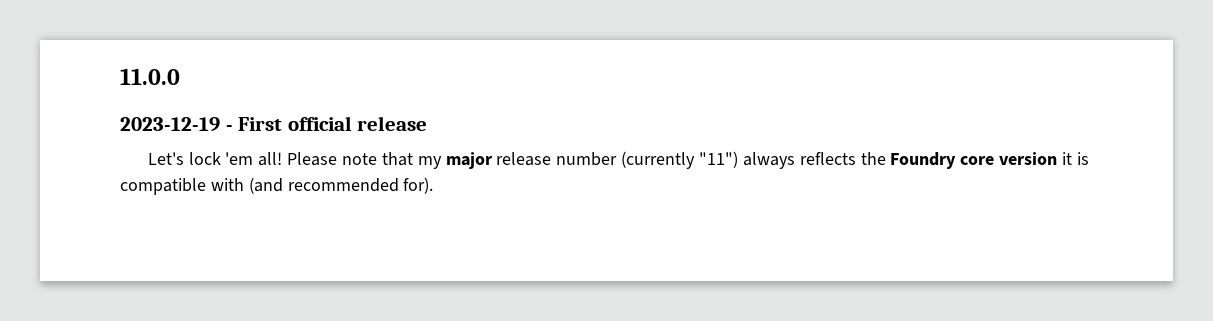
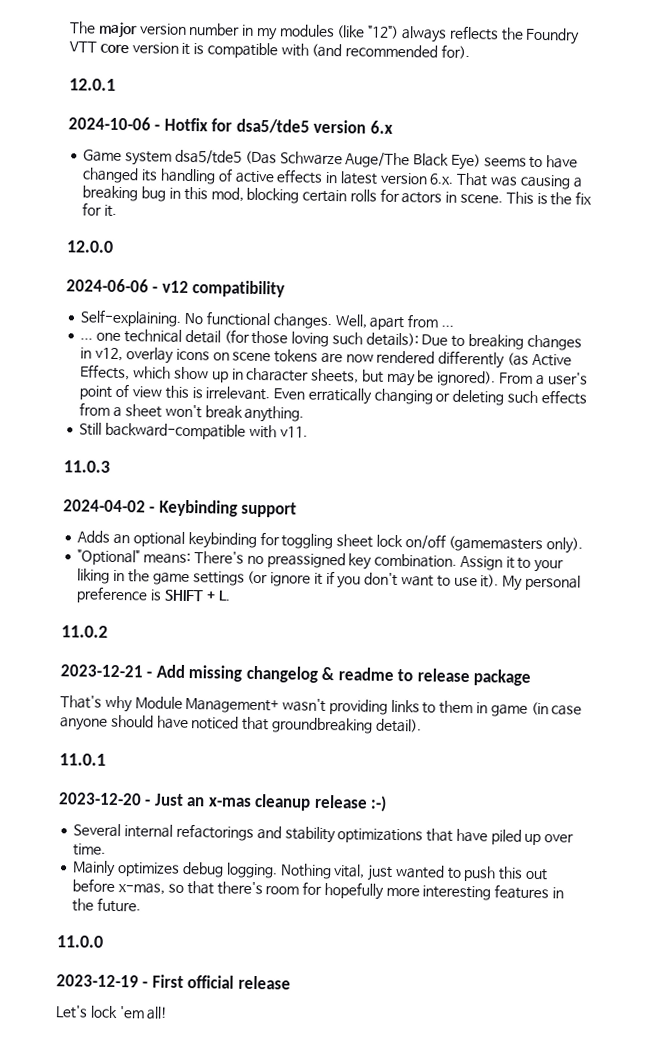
(120, 76) none -> [69,21,581,45] [69,41,471,60] [69,78,116,91] [68,116,393,134] [83,149,579,171] [82,167,582,190] [82,185,593,206] [82,202,118,217] [66,240,114,253] [66,278,286,298] [80,309,454,331] [80,329,582,351] [80,347,572,369] [80,364,588,387] [79,383,587,406] [79,402,305,423] [79,422,308,440] [63,460,110,473] [63,499,298,518] [77,530,584,554] [77,549,565,573] [77,568,581,591] [76,586,231,604] [61,625,108,638] [60,664,532,686] [60,695,583,717] [60,714,422,734] [59,753,106,766] [58,792,388,812] [73,823,575,846] [73,843,107,856] [72,860,548,882] [72,878,564,901] [72,897,142,913] The major version number in my modules (like "12") always reflects the Foundry VTT core version it is compatible with (and recommended for). // 12.0.1 // 2024-10-06 - Hotfix for dsa5/tde5 version 6.x // Game system dsa5/tde5 (Das Schwarze Auge/The Black Eye) seems to have changed its handling of active effects in latest version 6.x. That was causing a breaking bug in this mod, blocking certain rolls for actors in scene. This is the fix for it. // 12.0.0 // 2024-06-06 - v12 compatibility // Self-explaining. No functional changes. Well, apart from ... // ... one technical detail (for those loving such details): Due to breaking changes in v12, overlay icons on scene tokens are now rendered differently (as Active Effects, which show up in character sheets, but may be ignored). From a user's point of view this is irrelevant. Even erratically changing or deleting such effects from a sheet won't break anything. // Still backward-compatible with v11. // 11.0.3 // 2024-04-02 - Keybinding support // Adds an optional keybinding for toggling sheet lock on/off (gamemasters only). // "Optional" means: There's no preassigned key combination. Assign it to your liking in the game settings (or ignore it if you don't want to use it). My personal preference is SHIFT + L. // 11.0.2 // 2023-12-21 - Add missing changelog & readme to release package // That's why Module Management+ wasn't providing links to them in game (in case anyone should have noticed that groundbreaking detail). // 11.0.1 // 2023-12-20 - Just an x-mas cleanup release :-) // Several internal refactorings and stability optimizations that have piled up over time. // Mainly optimizes debug logging. Nothing vital, just wanted to push this out before x-mas, so that there's room for hopefully more interesting features in the future. //
[287,151,1089,169] [120,177,434,195] Please note that my major release number (currently "11") always reflects the Foundry core version it is compatible with (and recommended for). -> (169, 1013) none

